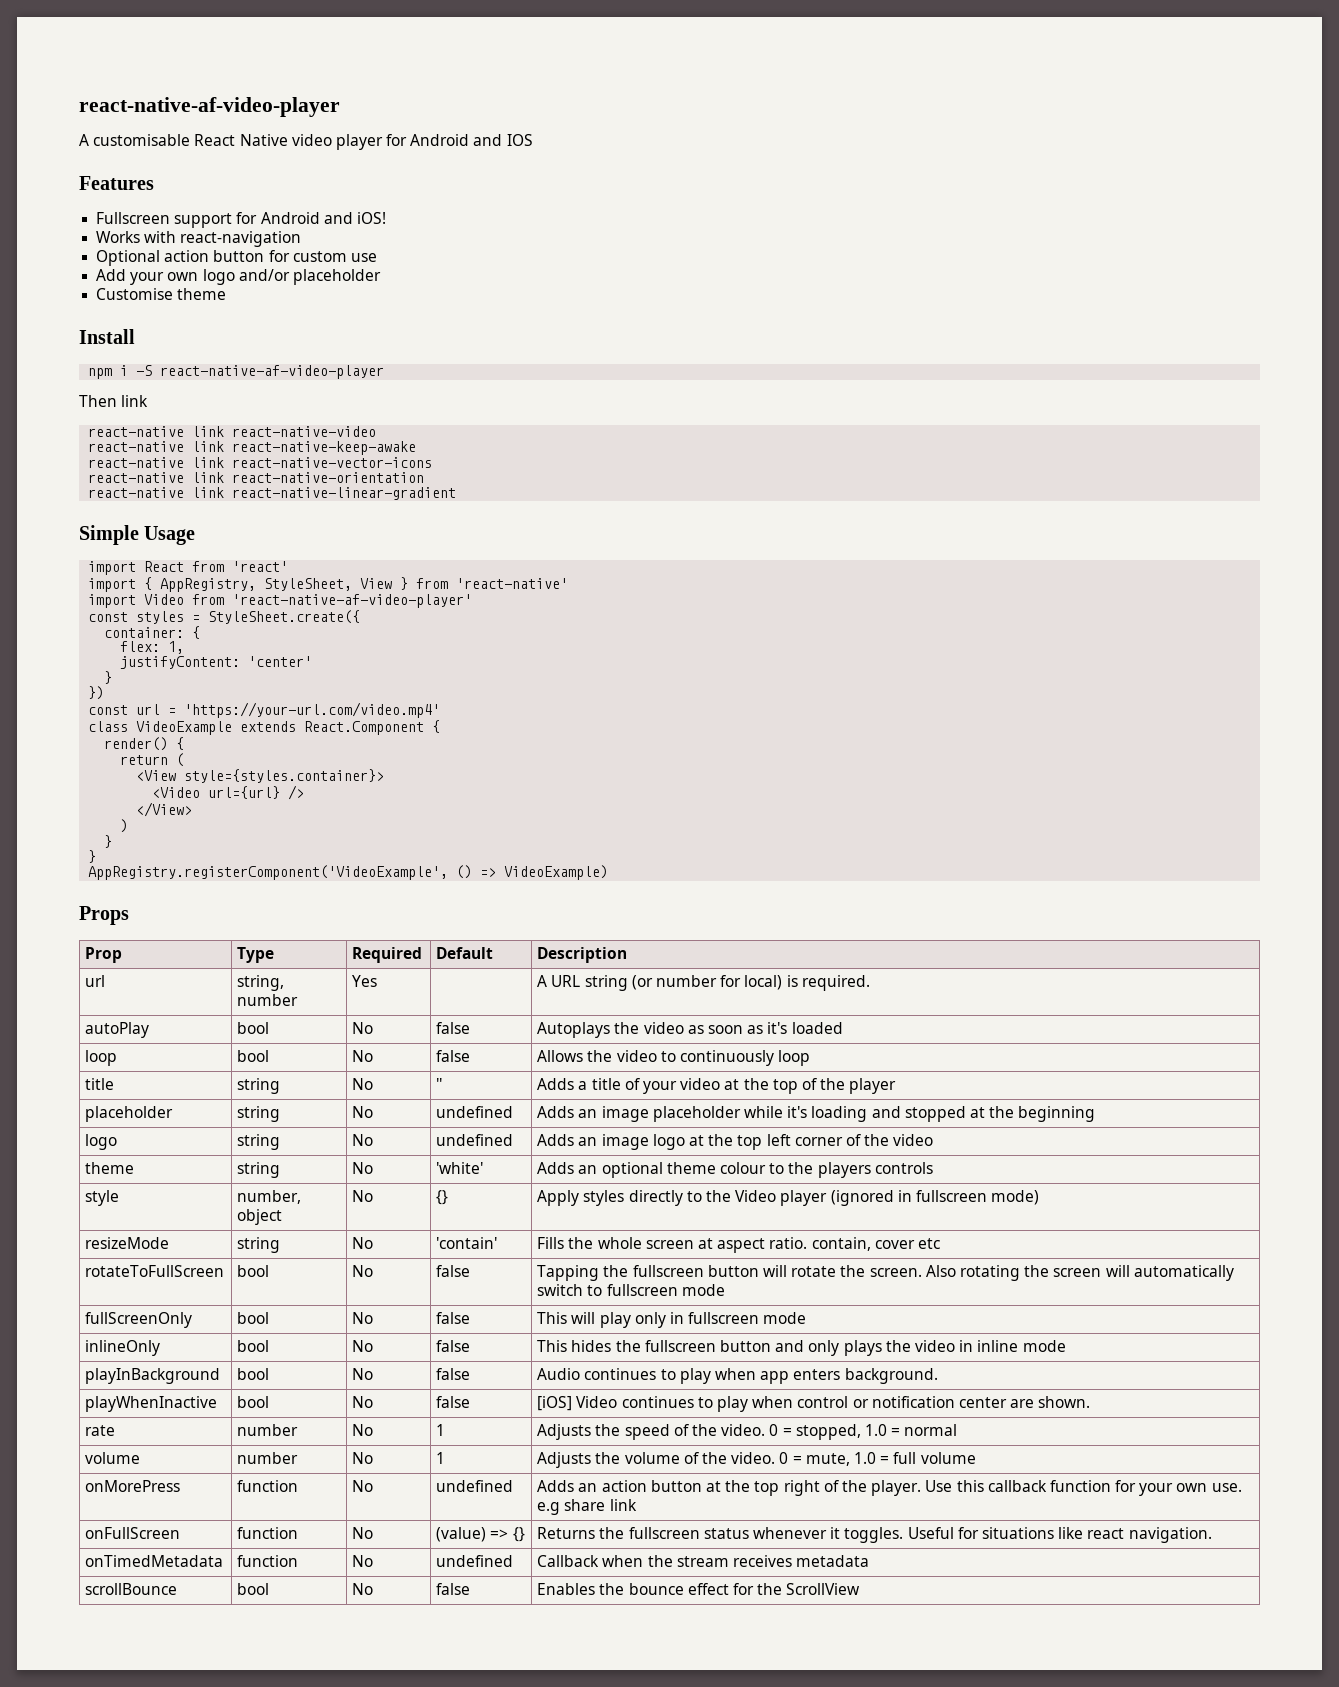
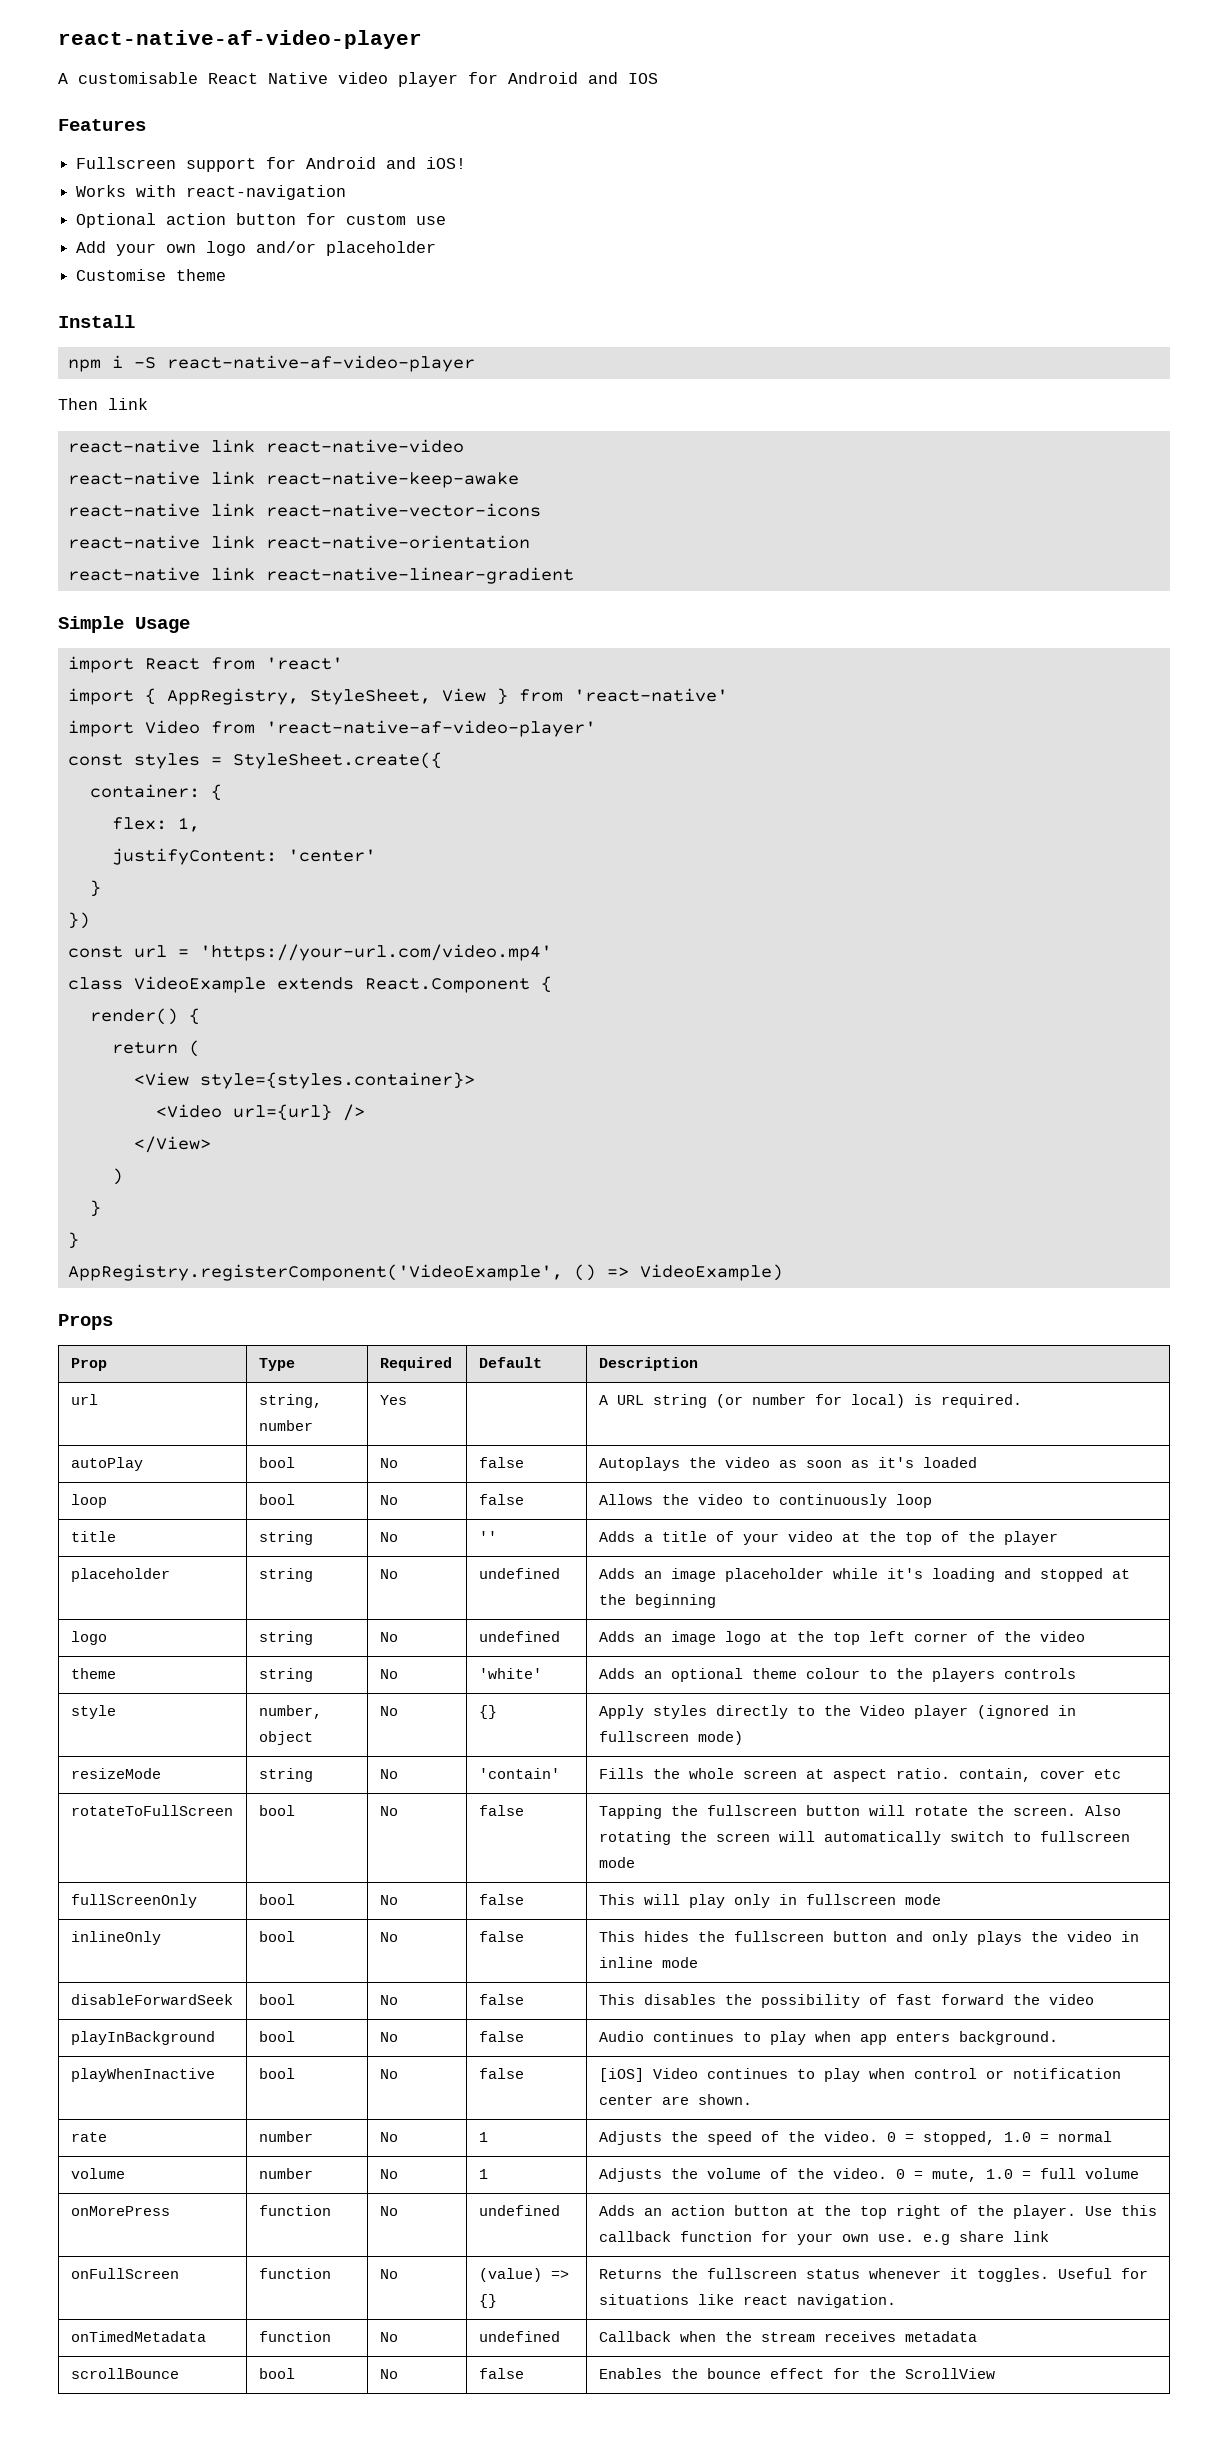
(1066, 1346) none -> [70,1994,233,2005] [258,1994,295,2005] [379,1995,398,2005] [478,1994,524,2005] [598,1994,1094,2008] // disableForwardSeek | bool | No | false | This disables the possibility of fast forward the video

